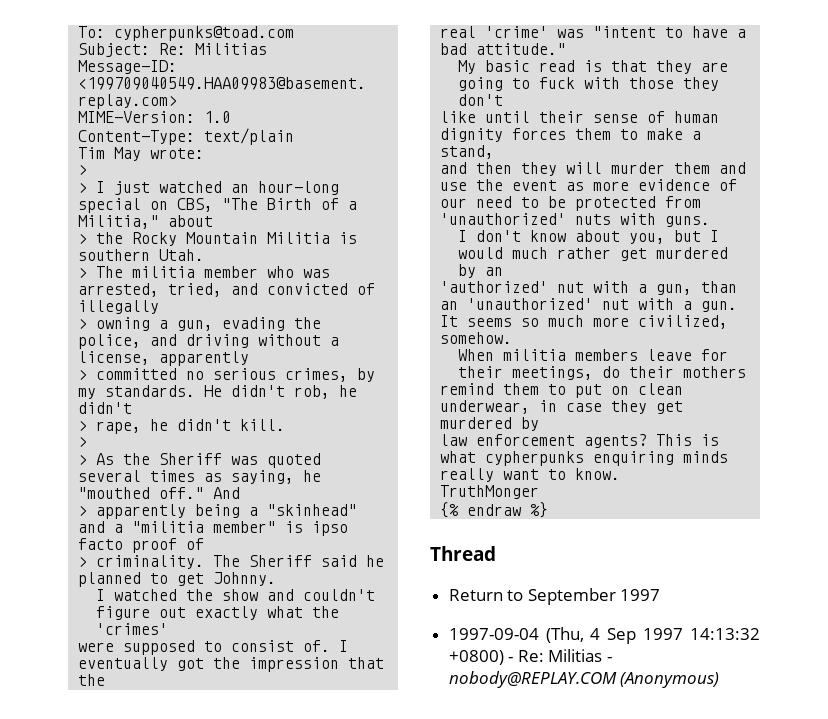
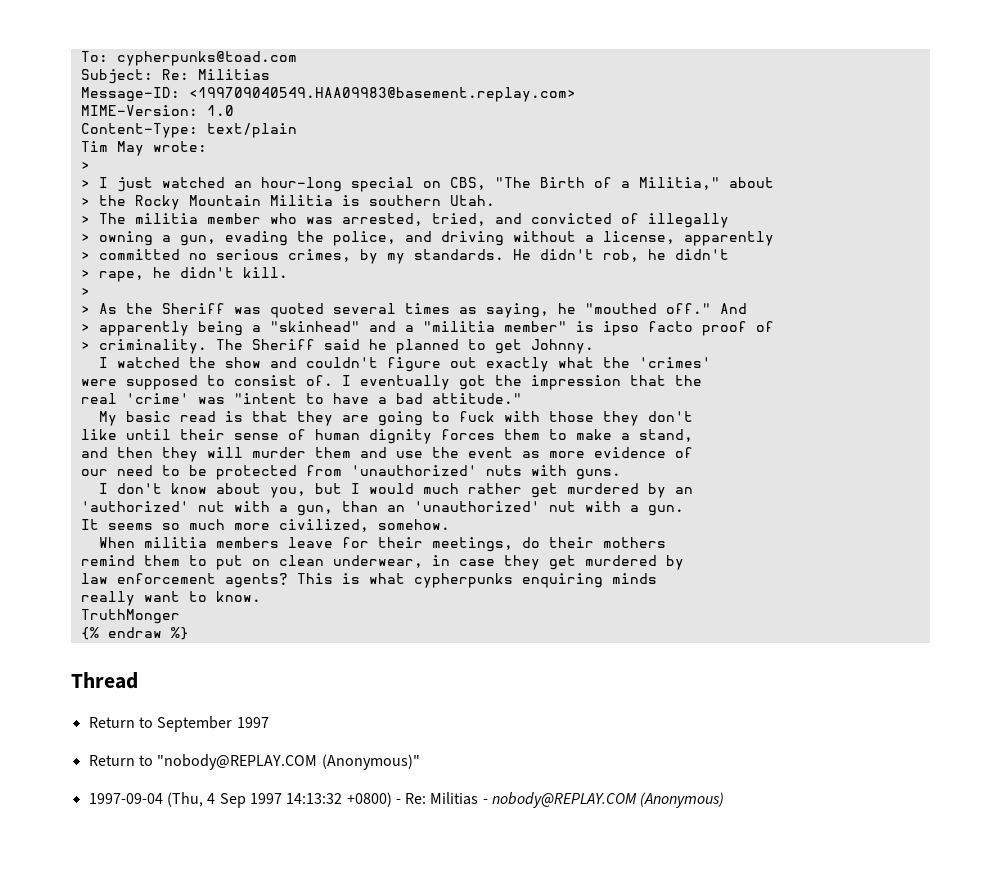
(661, 595) none -> [88,754,420,770] // Return to "nobody@REPLAY.COM (Anonymous)"

